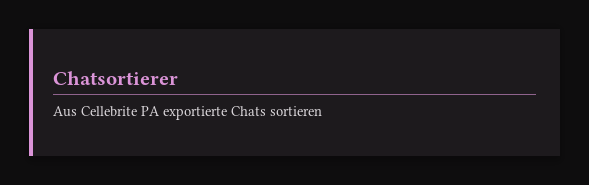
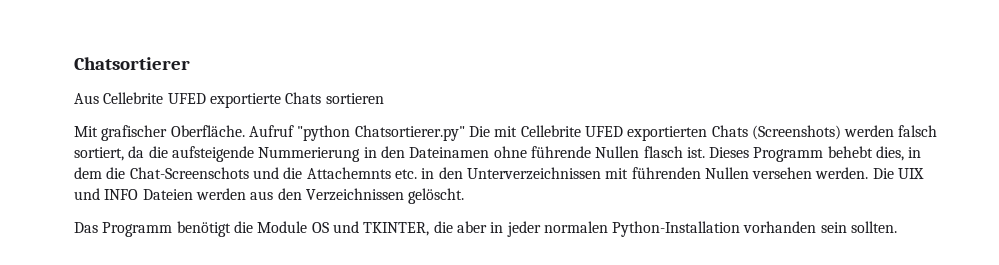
[141,106,160,116] PA -> [167,93,206,104] UFED
(322, 111) none -> [74,125,938,141] [74,146,922,162] [74,167,925,180] [74,188,465,204] [74,221,898,237] // Mit grafischer Oberfläche. Aufruf "python Chatsortierer.py" Die mit Cellebrite UFED exportierten Chats (Screenshots) werden falsch sortiert, da die aufsteigende Nummerierung in den Dateinamen ohne führende Nullen flasch ist. Dieses Programm behebt dies, in dem die Chat-Screenschots und die Attachemnts etc. in den Unterverzeichnissen mit führenden Nullen versehen werden. Die UIX und INFO Dateien werden aus den Verzeichnissen gelöscht. // Das Programm benötigt die Module OS und TKINTER, die aber in jeder normalen Python-Installation vorhanden sein sollten.

